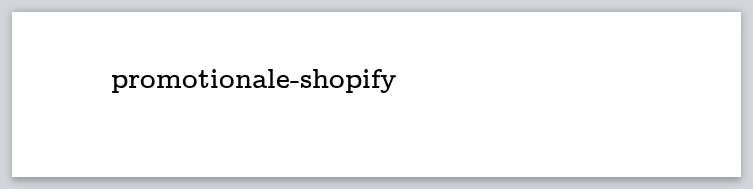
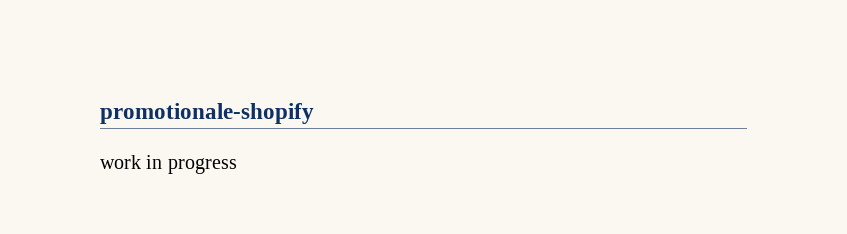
(397, 81) none -> [100,155,237,174] // work in progress

